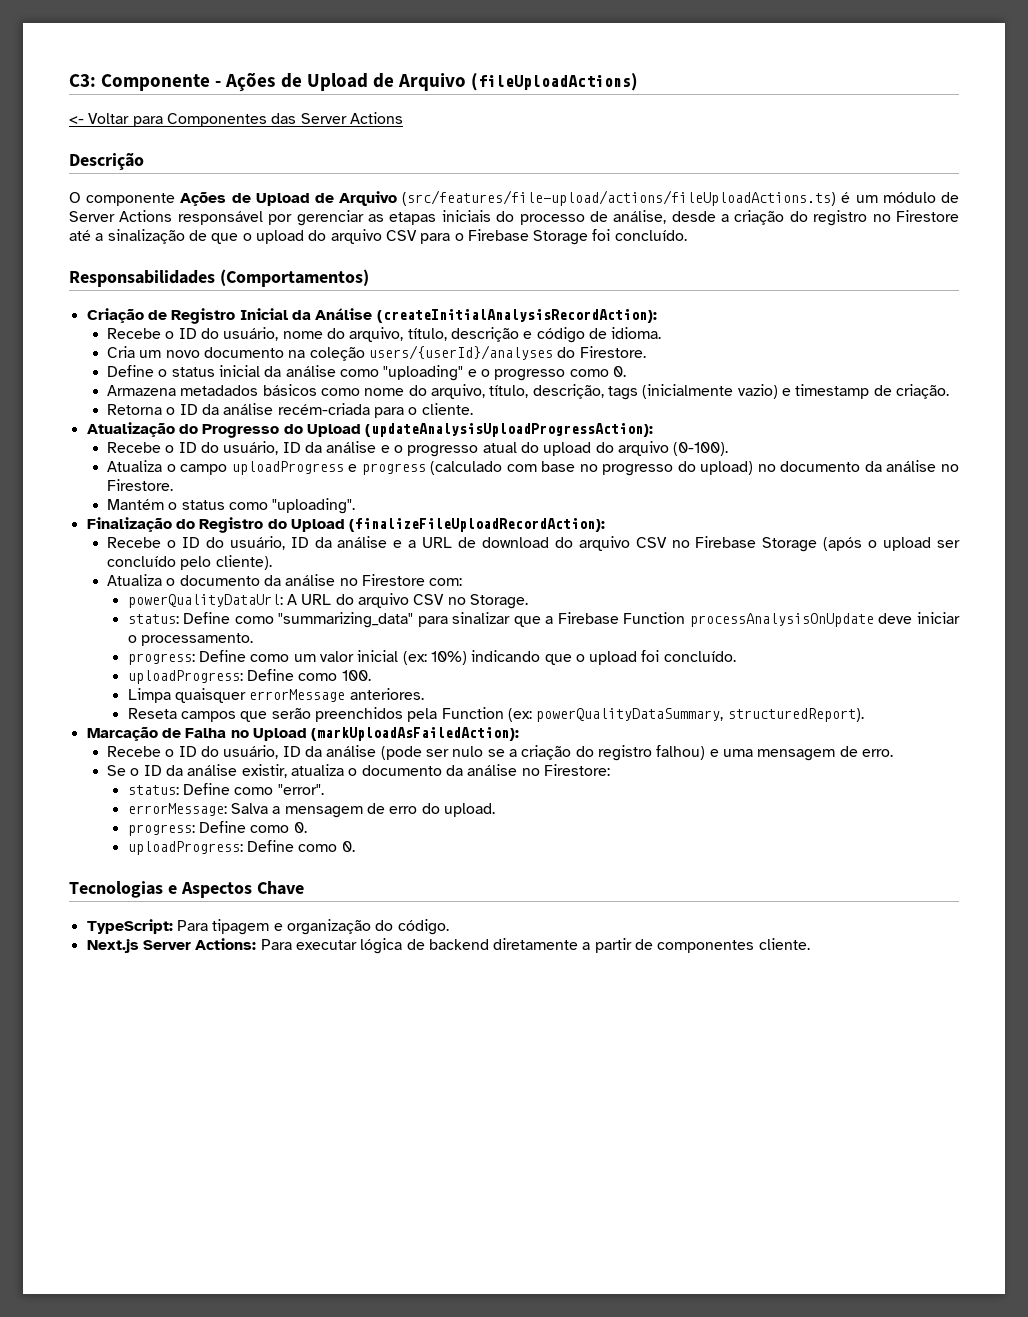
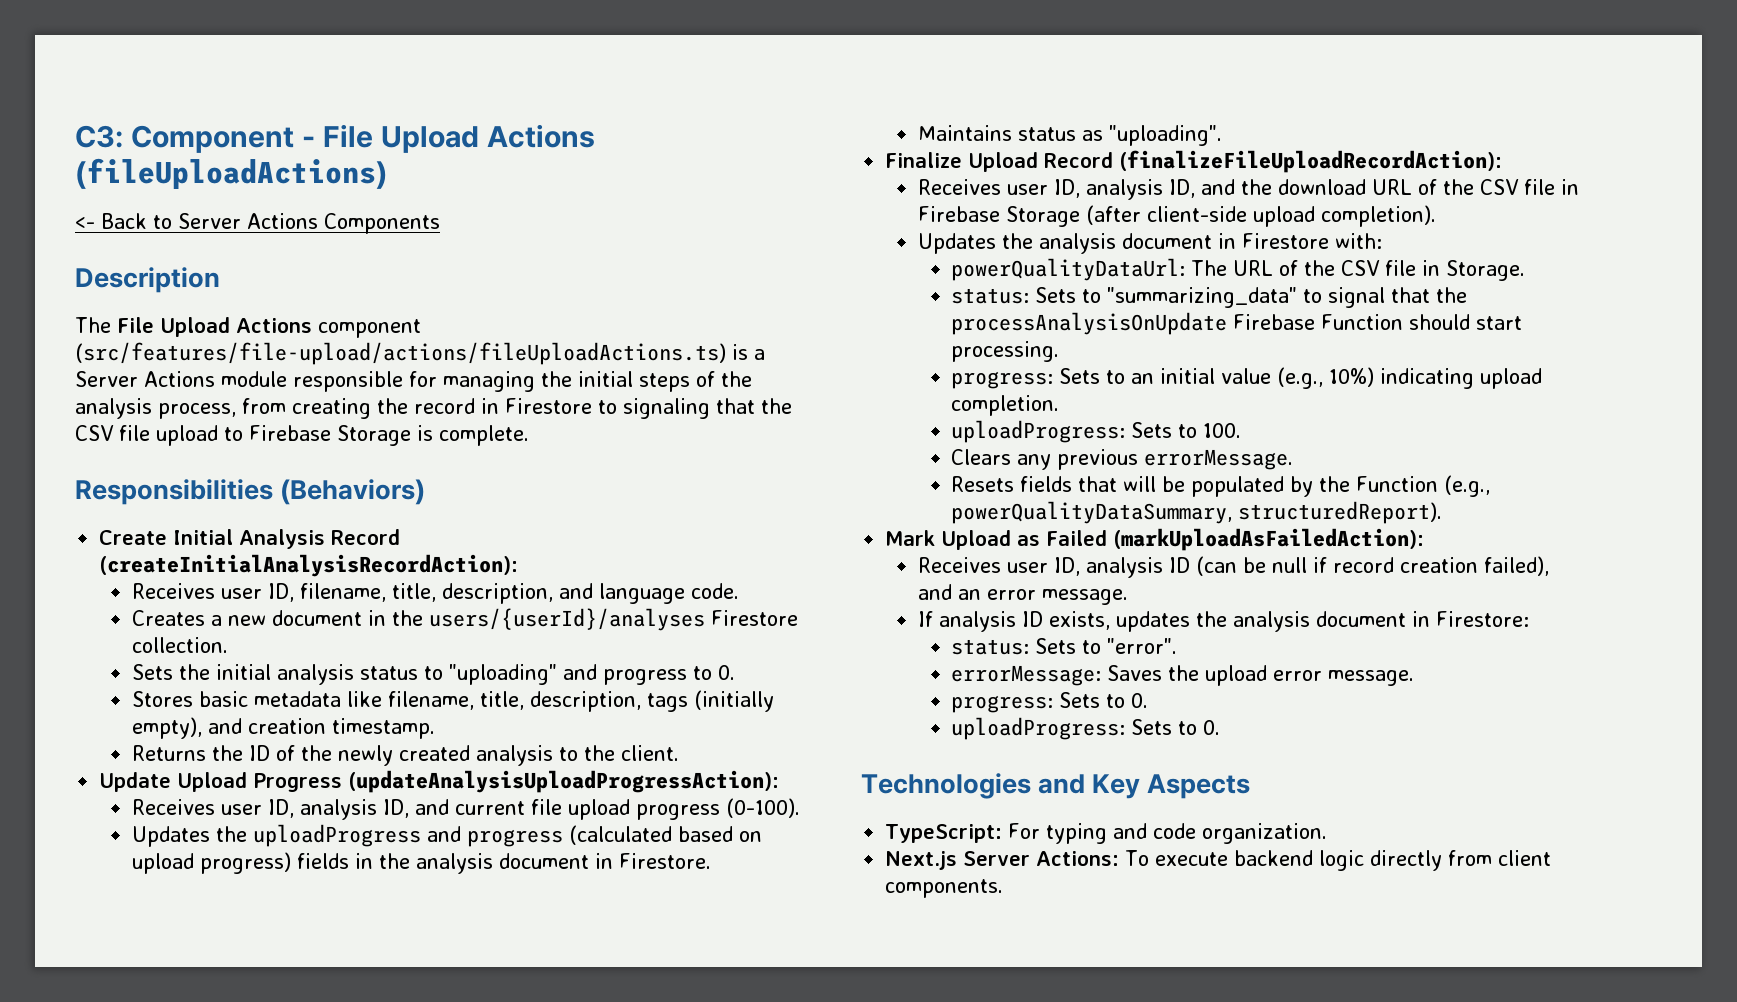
[101,72,639,92] [69,112,403,127] [69,152,144,171] [69,190,959,206] [69,210,960,226] [69,229,687,245] [69,269,369,287] [86,308,657,324] [107,327,662,343] [107,345,646,361] [107,365,626,381] [107,384,949,400] [107,403,473,418] [86,422,654,438] [107,441,729,457] [107,460,960,476] [107,479,174,491] [107,498,356,514] [86,517,606,533] [107,536,960,552] [107,555,272,570] [107,574,463,586] [127,593,528,609] [127,612,960,628] [127,633,253,646] [127,650,736,665] [127,669,338,684] Componente - Ações de Upload de Arquivo (fileUploadActions) // <- Voltar para Componentes das Server Actions // Descrição // O componente Ações de Upload de Arquivo (src/features/file-upload/actions/fileUploadActions.ts) é um módulo de Server Actions responsável por gerenciar as etapas iniciais do processo de análise, desde a criação do registro no Firestore até a sinalização de que o upload do arquivo CSV para o Firebase Storage foi concluído. // Responsabilidades (Comportamentos) // Criação de Registro Inicial da Análise (createInitialAnalysisRecordAction): // Recebe o ID do usuário, nome do arquivo, título, descrição e código de idioma. // Cria um novo documento na coleção users/{userId}/analyses do Firestore. // Define o status inicial da análise como "uploading" e o progresso como 0. // Armazena metadados básicos como nome do arquivo, título, descrição, tags (inicialmente vazio) e timestamp de criação. // Retorna o ID da análise recém-criada para o cliente. // Atualização do Progresso do Upload (updateAnalysisUploadProgressAction): // Recebe o ID do usuário, ID da análise e o progresso atual do upload do arquivo (0-100). // Atualiza o campo uploadProgress e progress (calculado com base no progresso do upload) no documento da análise no Firestore. // Mantém o status como "uploading". // Finalização do Registro do Upload (finalizeFileUploadRecordAction): // Recebe o ID do usuário, ID da análise e a URL de download do arquivo CSV no Firebase Storage (após o upload ser concluído pelo cliente). // Atualiza o documento da análise no Firestore com: // powerQualityDataUrl: A URL do arquivo CSV no Storage. // status: Define como "summarizing_data" para sinalizar que a Firebase Function processAnalysisOnUpdate deve iniciar o processamento. // progress: Define como um valor inicial (ex: 10%) indicando que o upload foi concluído. // uploadProgress: Define como -> [130,124,595,153] [75,158,388,189] [75,213,440,234] [75,267,220,293] [75,317,421,338] [75,342,765,365] [75,371,752,392] [75,398,792,419] [75,425,529,446] [75,479,426,505] [99,529,401,549] [99,554,519,577] [132,583,740,604] [132,608,799,631] [132,637,229,653] [132,664,736,685] [132,690,775,712] [132,717,436,739] [132,745,680,766] [99,770,780,793] [132,798,801,820] [132,824,763,847] [132,852,712,874] [918,125,1223,146] [885,150,1503,173] [918,179,1580,200] [918,205,1437,227] [918,233,1383,254] [951,258,1526,281] [951,287,1468,308] [951,312,1523,335] [951,341,1060,362] [951,367,1543,389] [951,395,1060,416] [951,420,1198,443] Component - File Upload Actions (fileUploadActions) // <- Back to Server Actions Components // Description // The File Upload Actions component (src/features/file-upload/actions/fileUploadActions.ts) is a Server Actions module responsible for managing the initial steps of the analysis process, from creating the record in Firestore to signaling that the CSV file upload to Firebase Storage is complete. // Responsibilities (Behaviors) // Create Initial Analysis Record (createInitialAnalysisRecordAction): // Receives user ID, filename, title, description, and language code. // Creates a new document in the users/{userId}/analyses Firestore collection. // Sets the initial analysis status to "uploading" and progress to 0. // Stores basic metadata like filename, title, description, tags (initially empty), and creation timestamp. // Returns the ID of the newly created analysis to the client. // Update Upload Progress (updateAnalysisUploadProgressAction): // Receives user ID, analysis ID, and current file upload progress (0-100). // Updates the uploadProgress and progress (calculated based on upload progress) fields in the analysis document in Firestore. // Maintains status as "uploading". // Finalize Upload Record (finalizeFileUploadRecordAction): // Receives user ID, analysis ID, and the download URL of the CSV file in Firebase Storage (after client-side upload completion). // Updates the analysis document in Firestore with: // powerQualityDataUrl: The URL of the CSV file in Storage. // status: Sets to "summarizing_data" to signal that the processAnalysisOnUpdate Firebase Function should start processing. // progress: Sets to an initial value (e.g., 10%) indicating upload completion. // uploadProgress: Sets to
[127,688,424,703] [127,707,864,722] [86,727,520,741] [107,745,893,761] [107,764,540,778] Limpa quaisquer errorMessage anteriores. // Reseta campos que serão preenchidos pela Function (ex: powerQualityDataSummary, structuredReport). // Marcação de Falha no Upload (markUploadAsFailedAction): // Recebe o ID do usuário, ID da análise (pode ser nulo se a criação do registro falhou) e uma mensagem de erro. // Se o ID da análise existir, atualiza o documento da análise no -> [951,449,1294,470] [951,475,1491,497] [951,501,1443,524] [885,528,1425,551] [918,556,1550,578] [918,584,1129,605] [918,611,1431,632] Clears any previous errorMessage. // Resets fields that will be populated by the Function (e.g., powerQualityDataSummary, structuredReport). // Mark Upload as Failed (markUploadAsFailedAction): // Receives user ID, analysis ID (can be null if record creation failed), and an error message. // If analysis ID exists, updates the analysis document in
[182,783,274,795] Define como -> [1035,638,1102,654] Sets to
[230,803,495,818] [127,821,290,836] Salva a mensagem de erro do upload. // progress: Define como -> [1107,665,1415,686] [951,692,1126,713] Saves the upload error message. // progress: Sets to
[246,840,355,852] [69,881,304,898] [86,919,449,935] [86,938,810,954] Define como 0. // Tecnologias e Aspectos Chave // TypeScript: Para tipagem e organização do código. // Next.js Server Actions: Para executar lógica de backend diretamente a partir de componentes cliente. -> [1131,719,1221,735] [861,773,1251,799] [885,823,1328,844] [885,850,1552,871] [885,879,1004,898] Sets to 0. // Technologies and Key Aspects // TypeScript: For typing and code organization. // Next.js Server Actions: To execute backend logic directly from client components.

